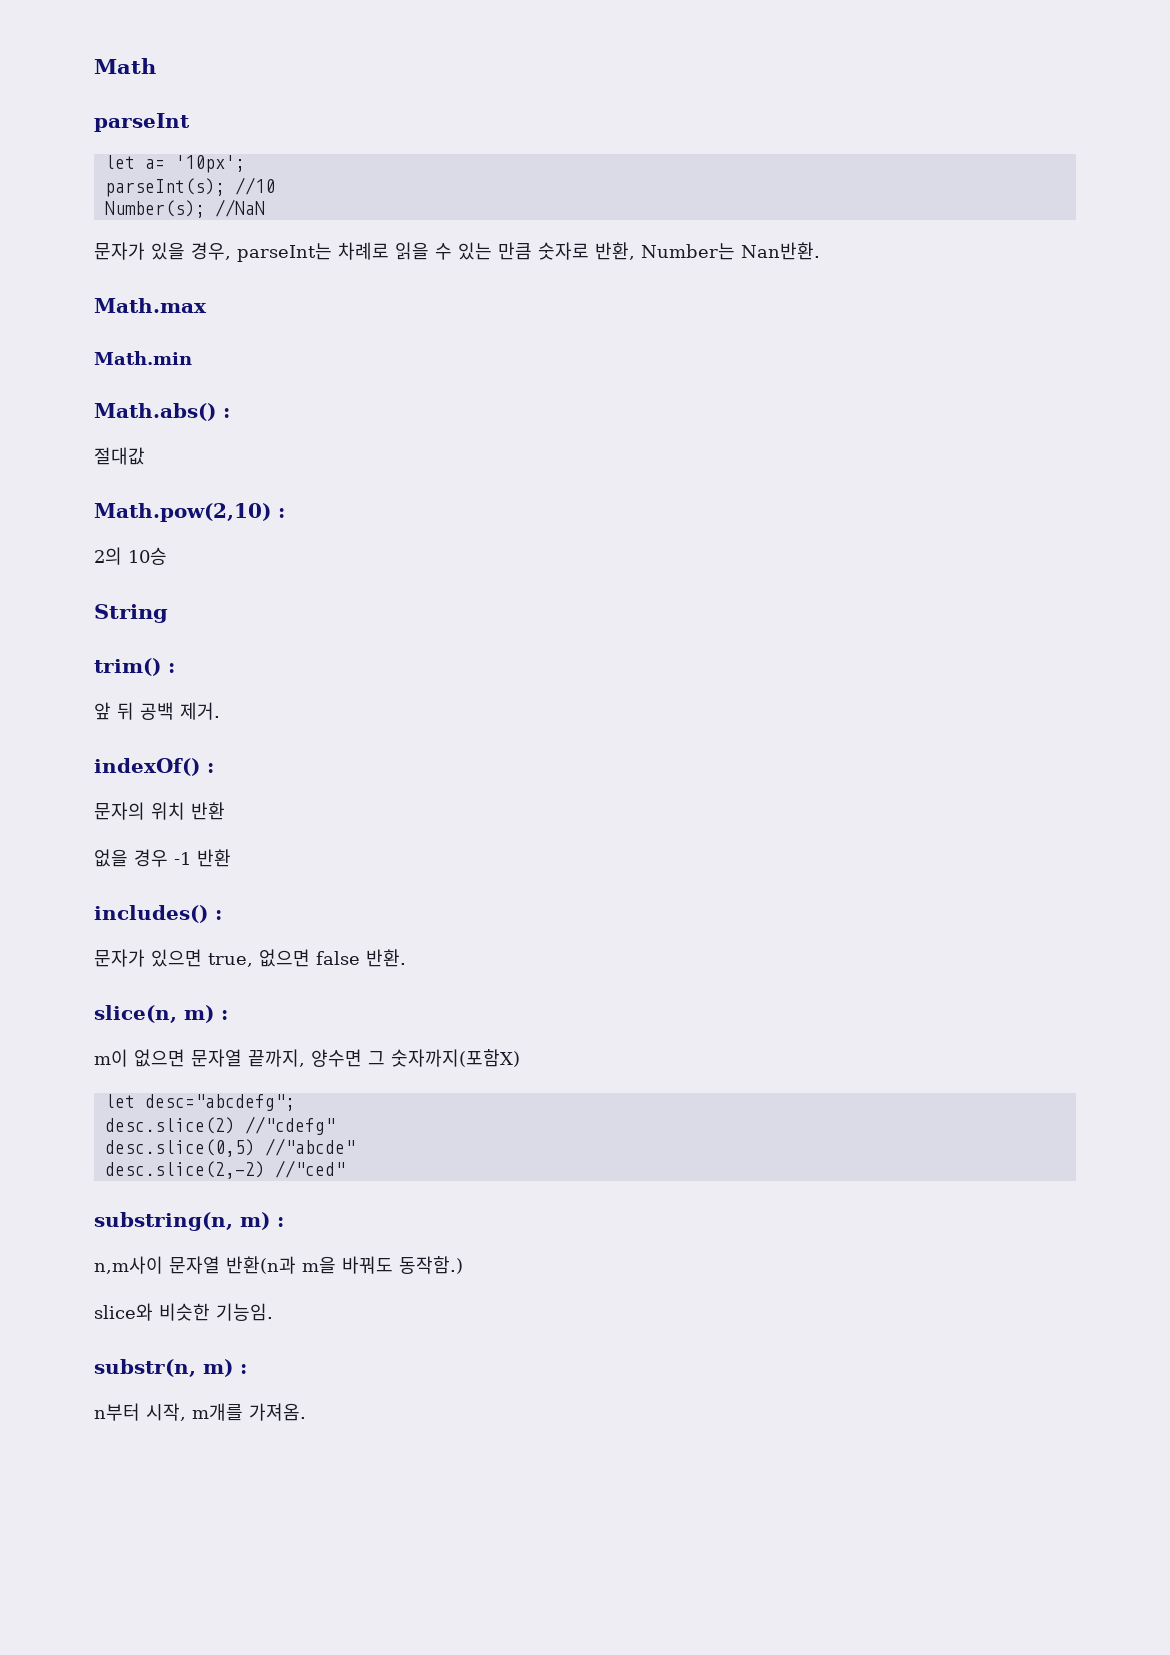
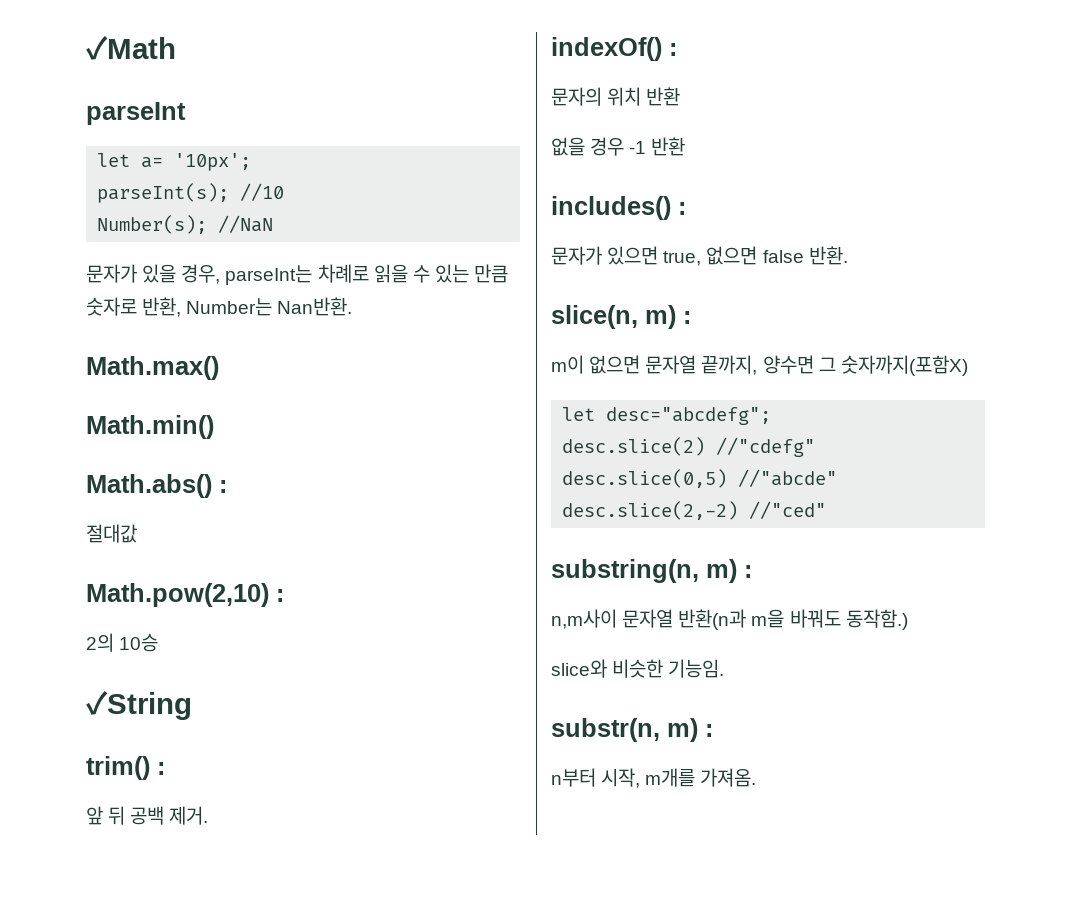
[94,58,156,74] Math -> [86,36,176,60] ✓Math
[94,298,207,313] [94,351,192,365] Math.max // Math.min -> [86,356,219,380] [86,415,214,439] Math.max() // Math.min()
[94,604,168,623] String -> [86,691,192,720] ✓String

